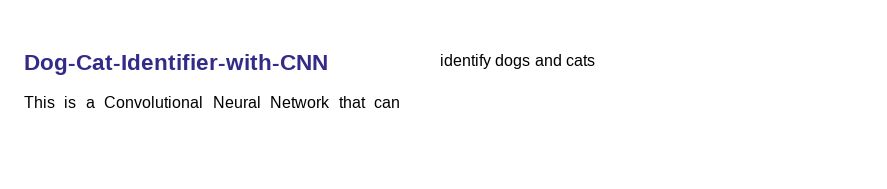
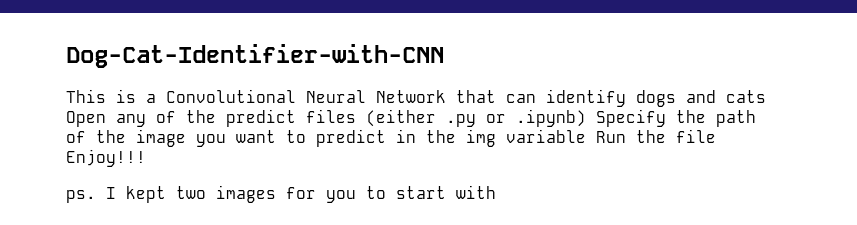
(595, 60) none -> [66,109,756,127] [66,129,716,147] [66,149,146,167] [66,185,496,203] Open any of the predict files (either .py or .ipynb) Specify the path of the image you want to predict in the img variable Run the file Enjoy!!! // ps. I kept two images for you to start with

